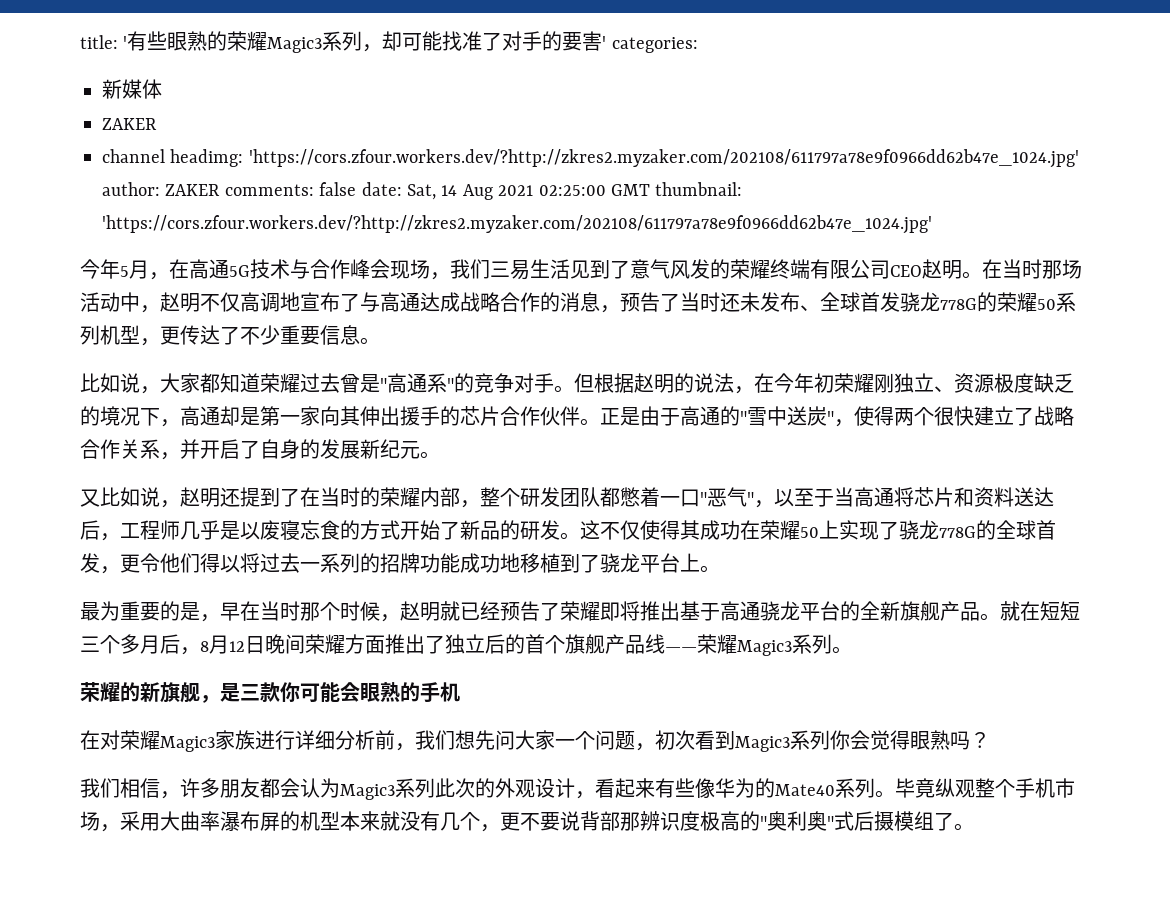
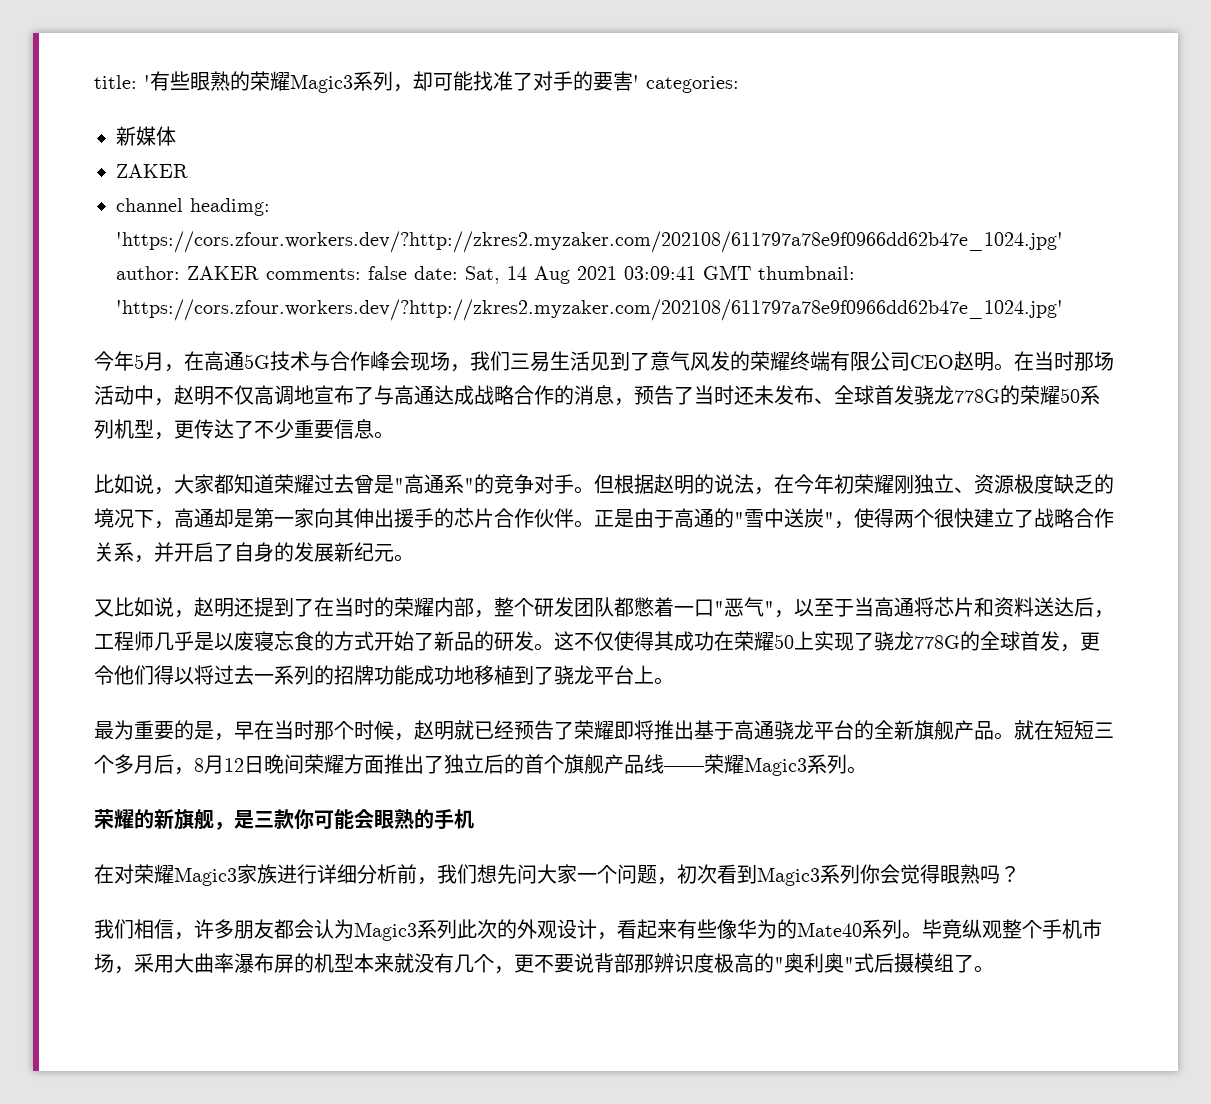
[538,185,606,196] 02:25:00 -> [624,266,696,280] 03:09:41

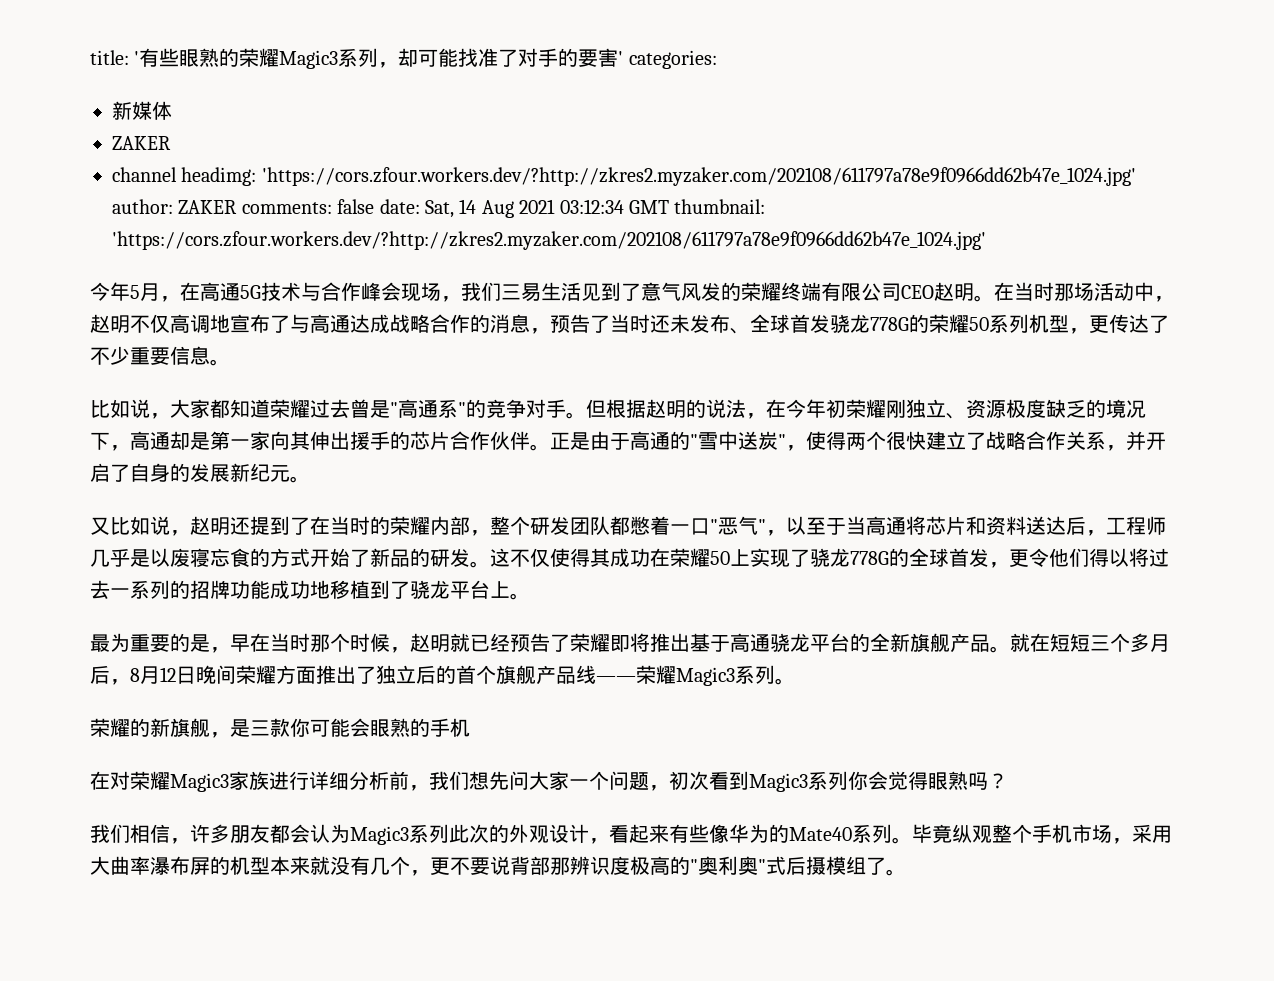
[624,266,696,280] 03:09:41 -> [559,199,624,214] 03:12:34

